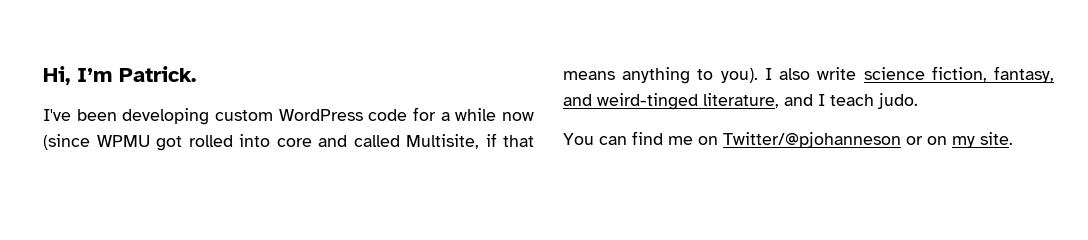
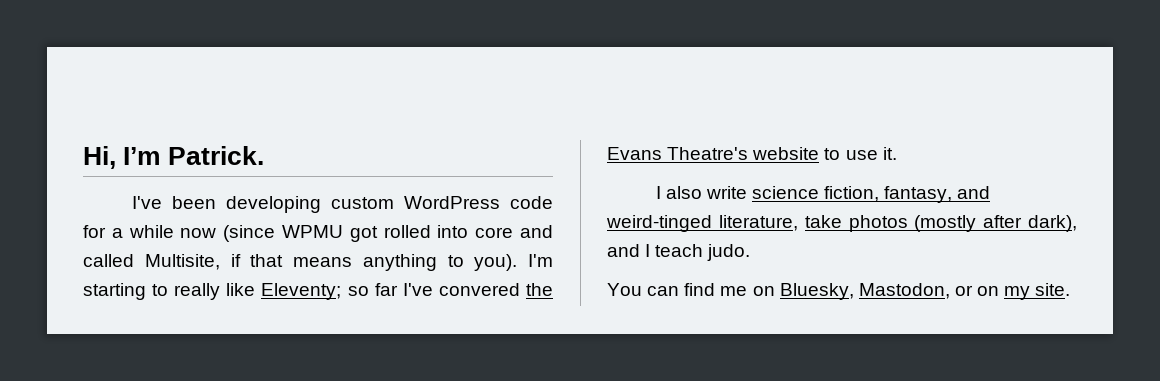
(758, 75) none -> [528,254,553,267] [83,283,553,300] [607,147,897,160] I'm starting to really like Eleventy; so far I've convered the Evans Theatre's website to use it. //
(779, 100) none -> [804,215,1077,232] take photos (mostly after dark),
[723,132,901,148] Twitter/@pjohanneson -> [779,283,950,300] Bluesky, Mastodon,

